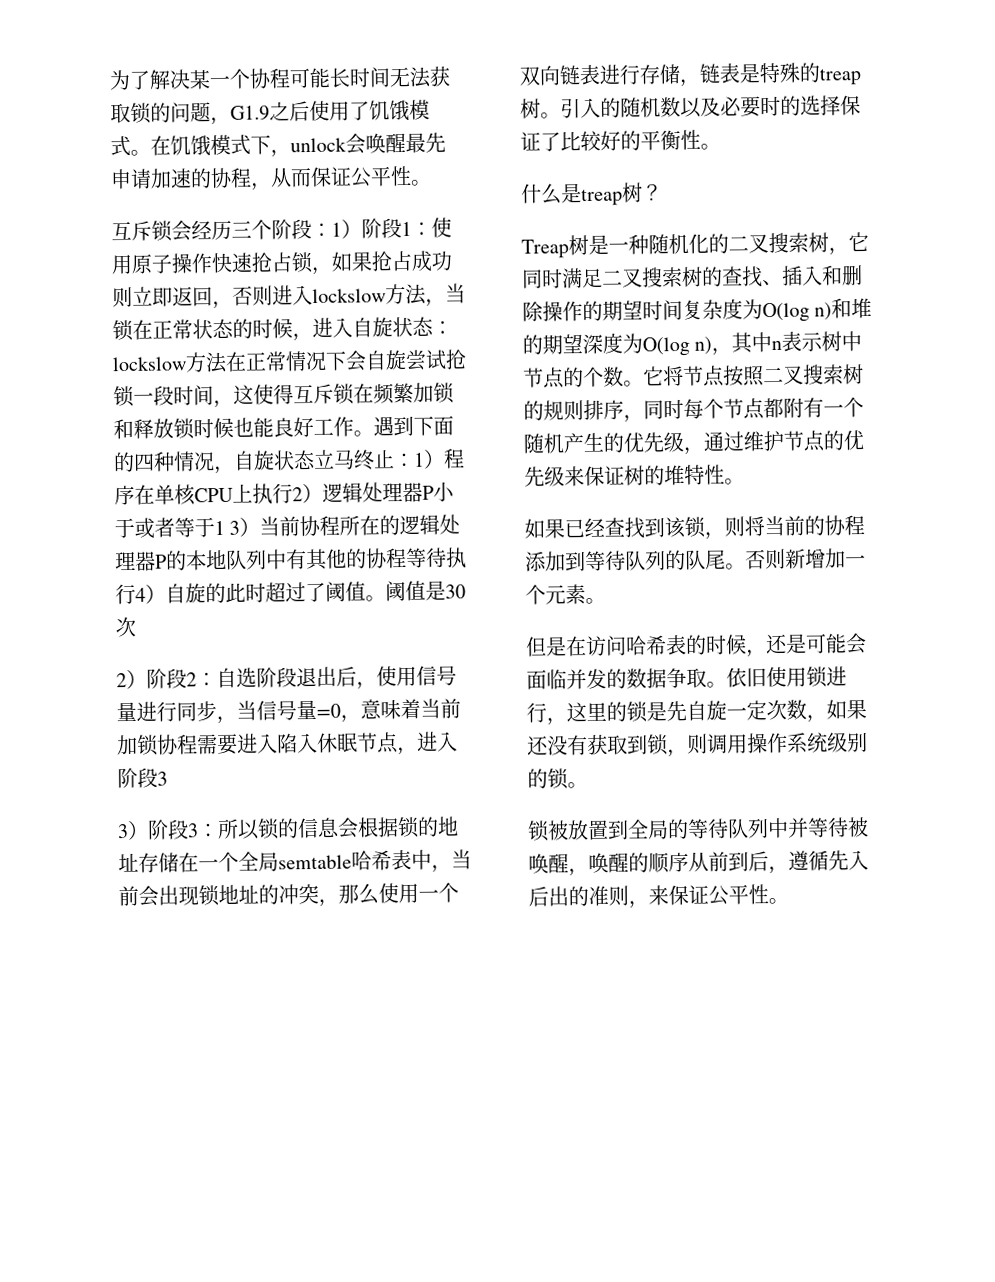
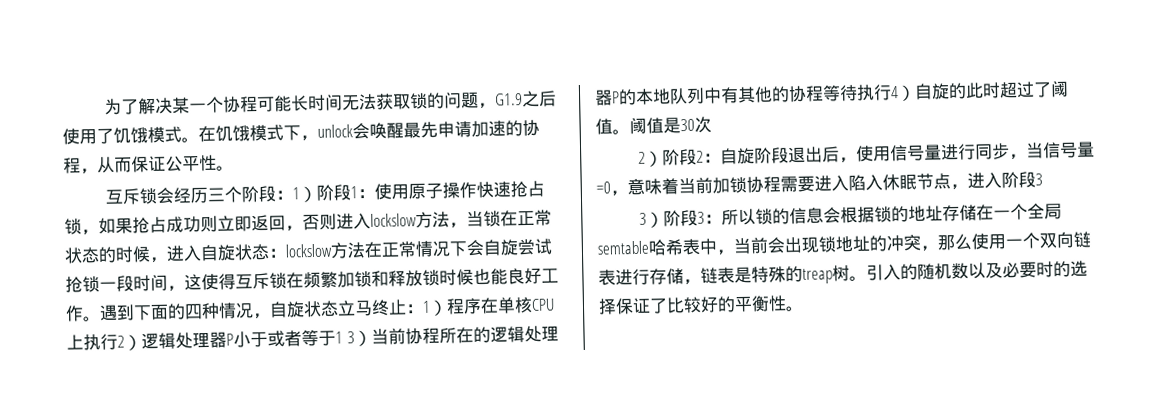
[236,667,257,688] 选 -> [737,147,756,165] 旋
[521,182,663,207] [521,231,869,259] [521,265,863,289] [522,297,873,323] [522,331,863,357] [523,364,864,389] [523,397,864,423] [523,430,864,455] [524,464,745,487] [524,515,865,540] [525,548,866,572] [525,584,606,605] [525,633,867,658] [526,666,847,690] [526,699,867,726] [527,732,868,758] [527,768,588,790] [527,817,869,842] [528,850,869,877] [528,884,789,909] // 什么是treap树？ // Treap树是一种随机化的二叉搜索树，它同时满足二叉搜索树的查找、插入和删除操作的期望时间复杂度为O(log n)和堆的期望深度为O(log n)，其中n表示树中节点的个数。它将节点按照二叉搜索树的规则排序，同时每个节点都附有一个随机产生的优先级，通过维护节点的优先级来保证树的堆特性。 // 如果已经查找到该锁，则将当前的协程添加到等待队列的队尾。否则新增加一个元素。 // 但是在访问哈希表的时候，还是可能会面临并发的数据争取。依旧使用锁进行，这里的锁是先自旋一定次数，如果还没有获取到锁，则调用操作系统级别的锁。 // 锁被放置到全局的等待队列中并等待被唤醒，唤醒的顺序从前到后，遵循先入后出的准则，来保证公平性。 -> (804, 308) none

